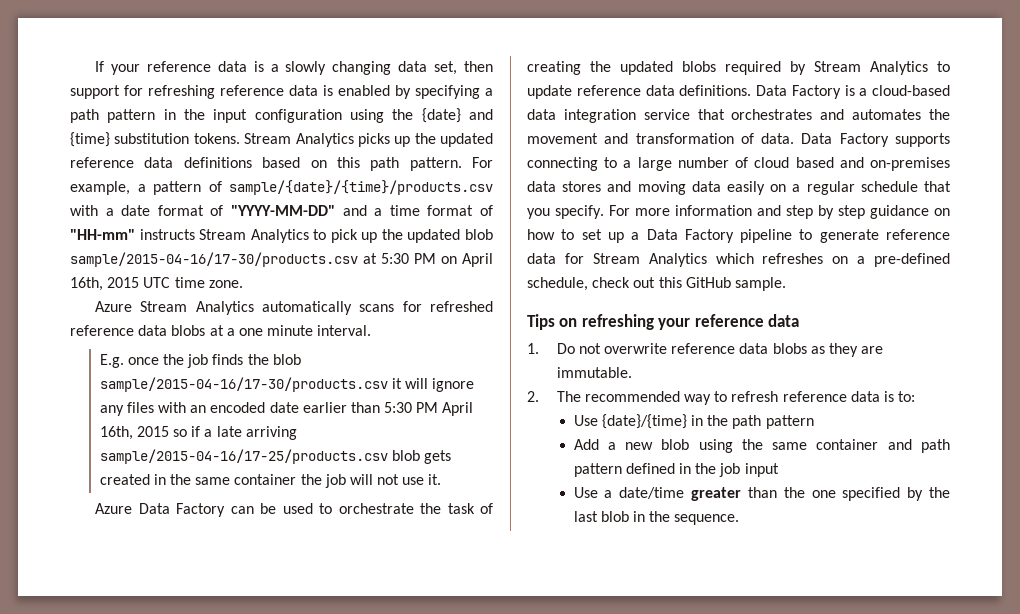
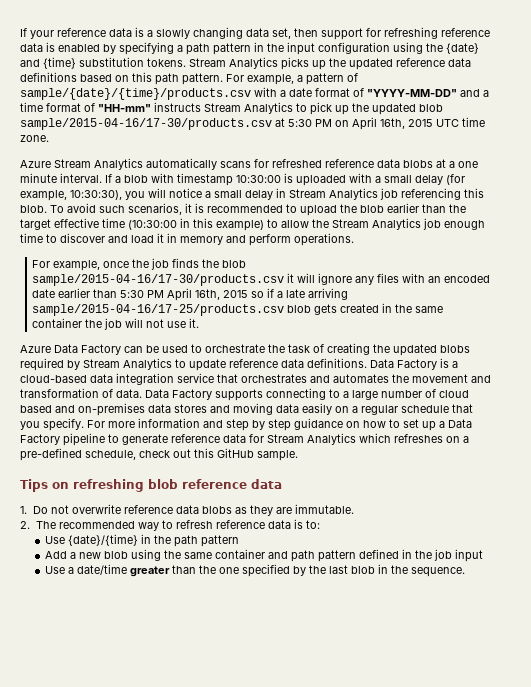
[99,354,124,368] // E.g. -> [105,173,465,186] [20,188,484,201] [20,203,466,216] [20,218,485,231] [20,233,354,246] [32,260,101,271] If a blob with timestamp 10:30:00 is uploaded with a small delay (for example, 10:30:30), you will notice a small delay in Stream Analytics job referencing this blob. To avoid such scenarios, it is recommended to upload the blob earlier than the target effective time (10:30:00 in this example) to allow the Stream Analytics job enough time to discover and load it in memory and perform operations. // For example,
[658,318,691,330] your -> [148,479,178,489] blob

